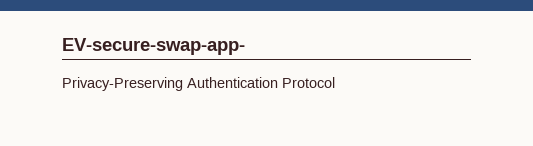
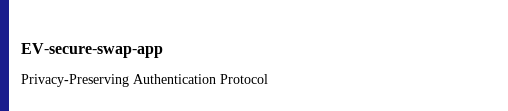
[62,38,245,55] EV-secure-swap-app- -> [21,43,163,58] EV-secure-swap-app

